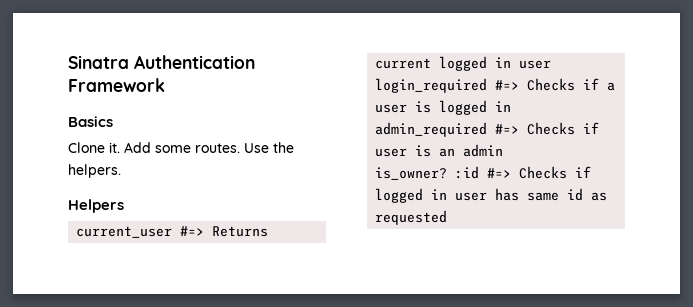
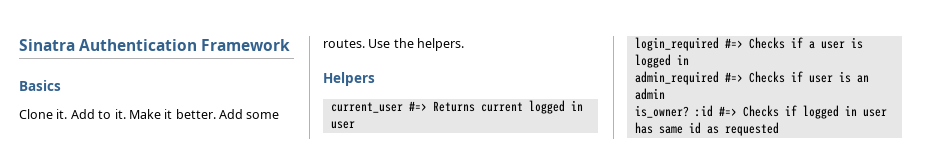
(151, 147) none -> [98,109,243,119] to it. Make it better. Add

